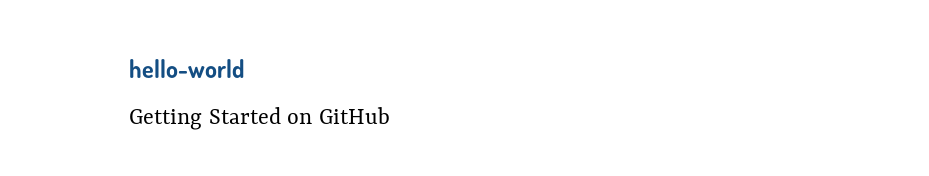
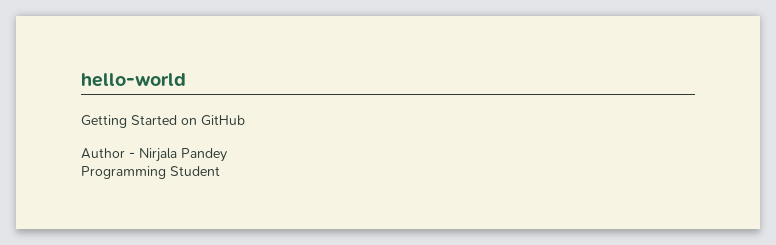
(390, 115) none -> [81,148,227,162] [81,166,220,179] // Author - Nirjala Pandey // Programming Student

